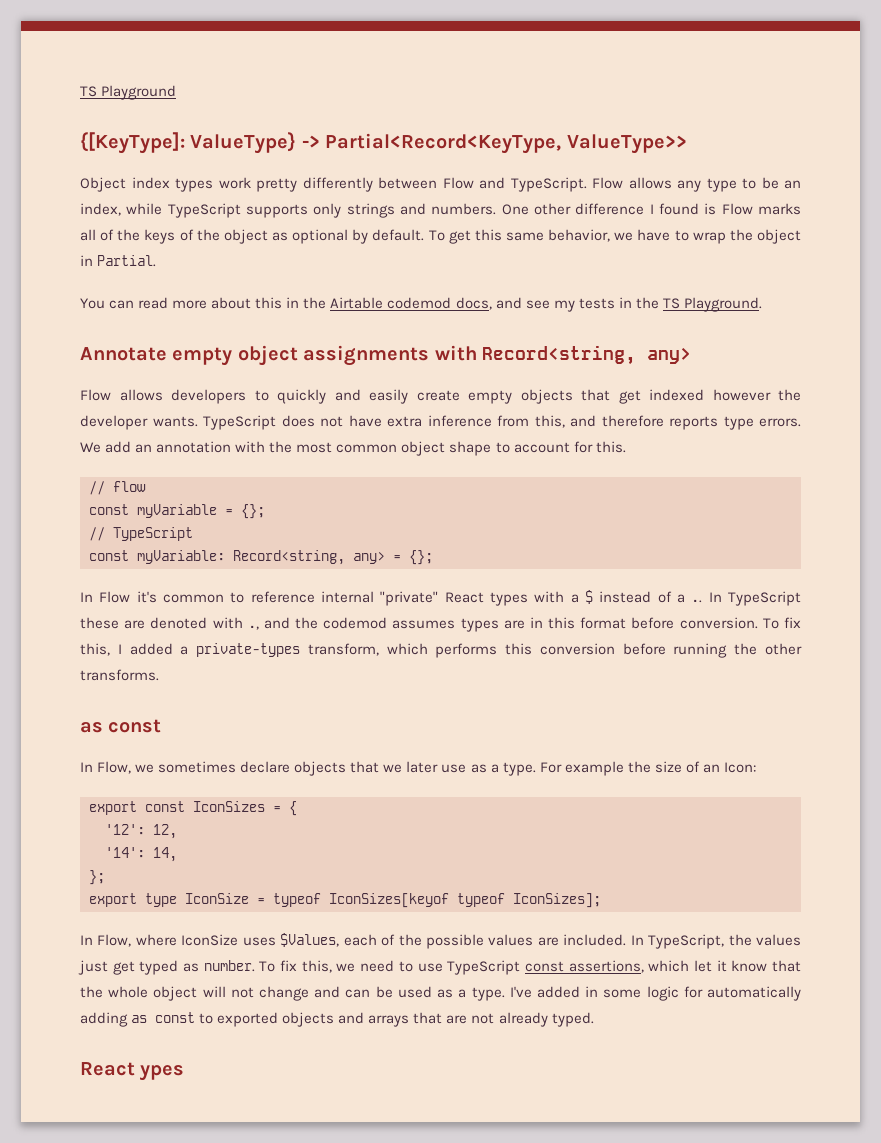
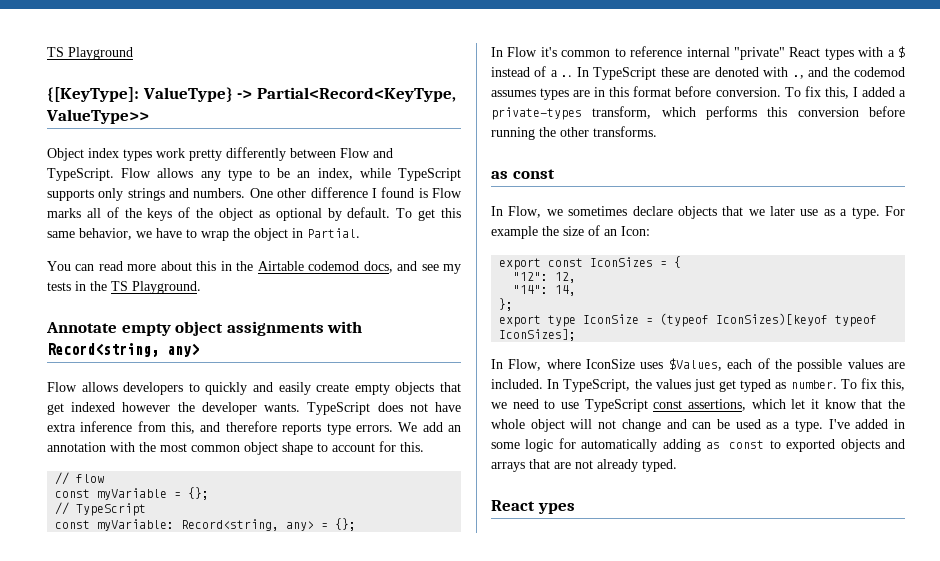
[105,824,145,835] '12': -> [513,272,549,281] "12":
[105,847,145,858] '14': -> [513,285,549,294] "14":
[273,893,449,908] typeof IconSizes[keyof -> [660,313,829,327] (typeof IconSizes)[keyof

